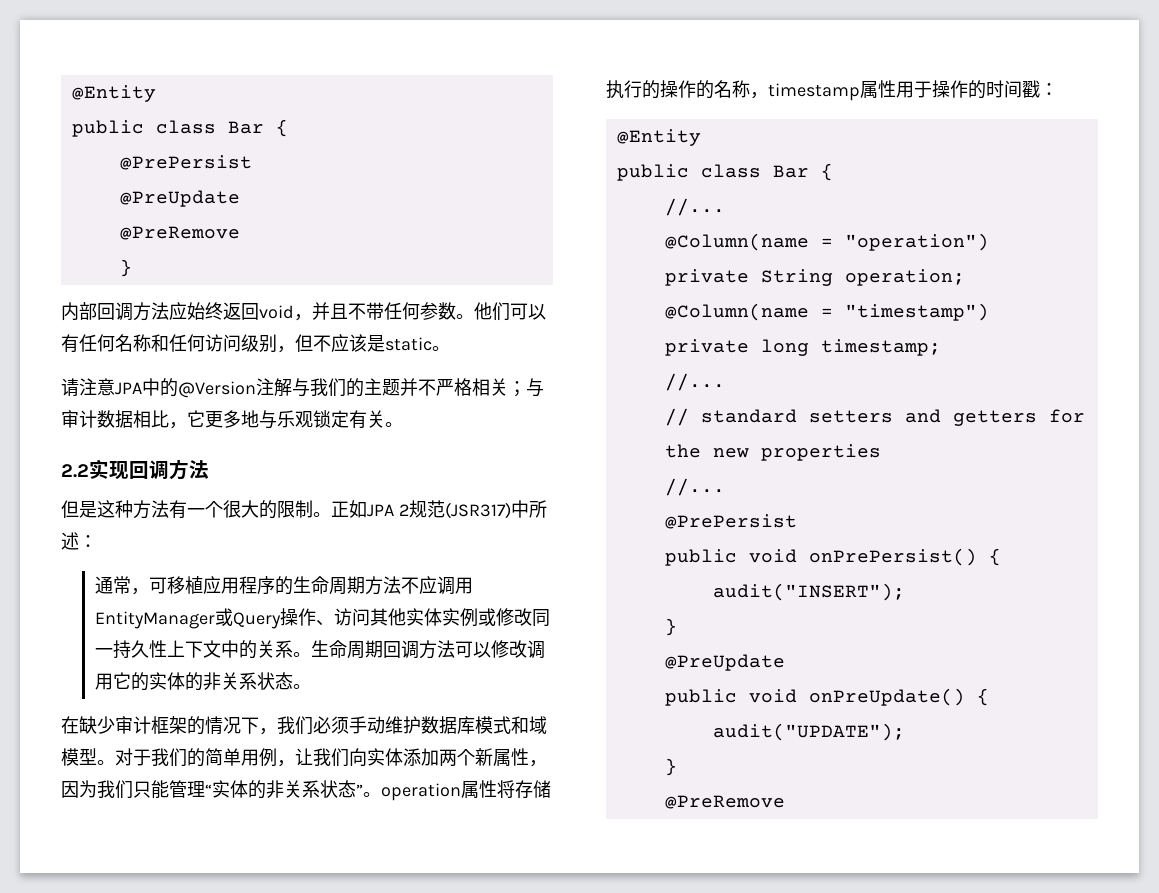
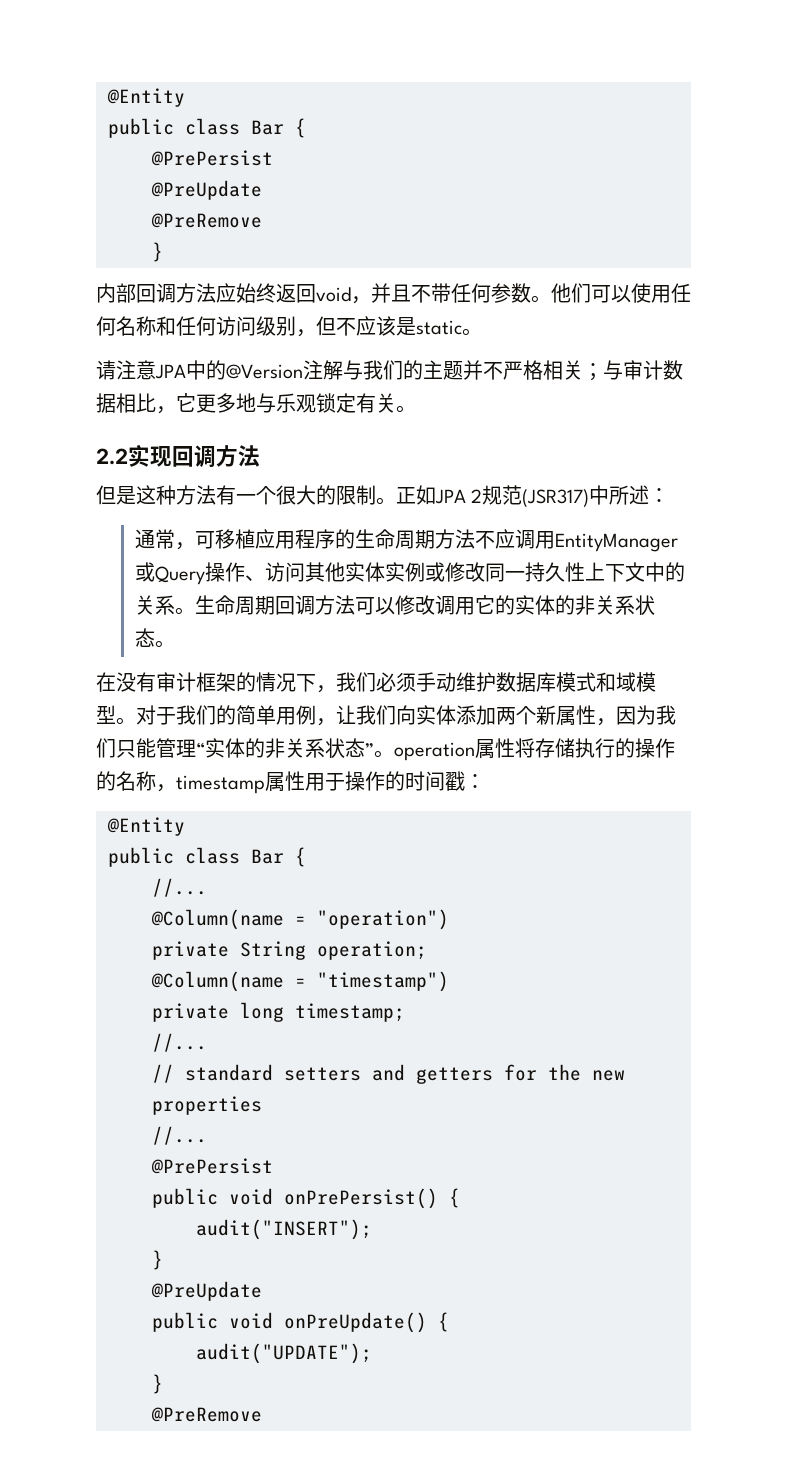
[61,334,79,353] 有 -> [631,283,671,303] 使用
[79,716,115,734] 缺少 -> [116,672,156,692] 没有

